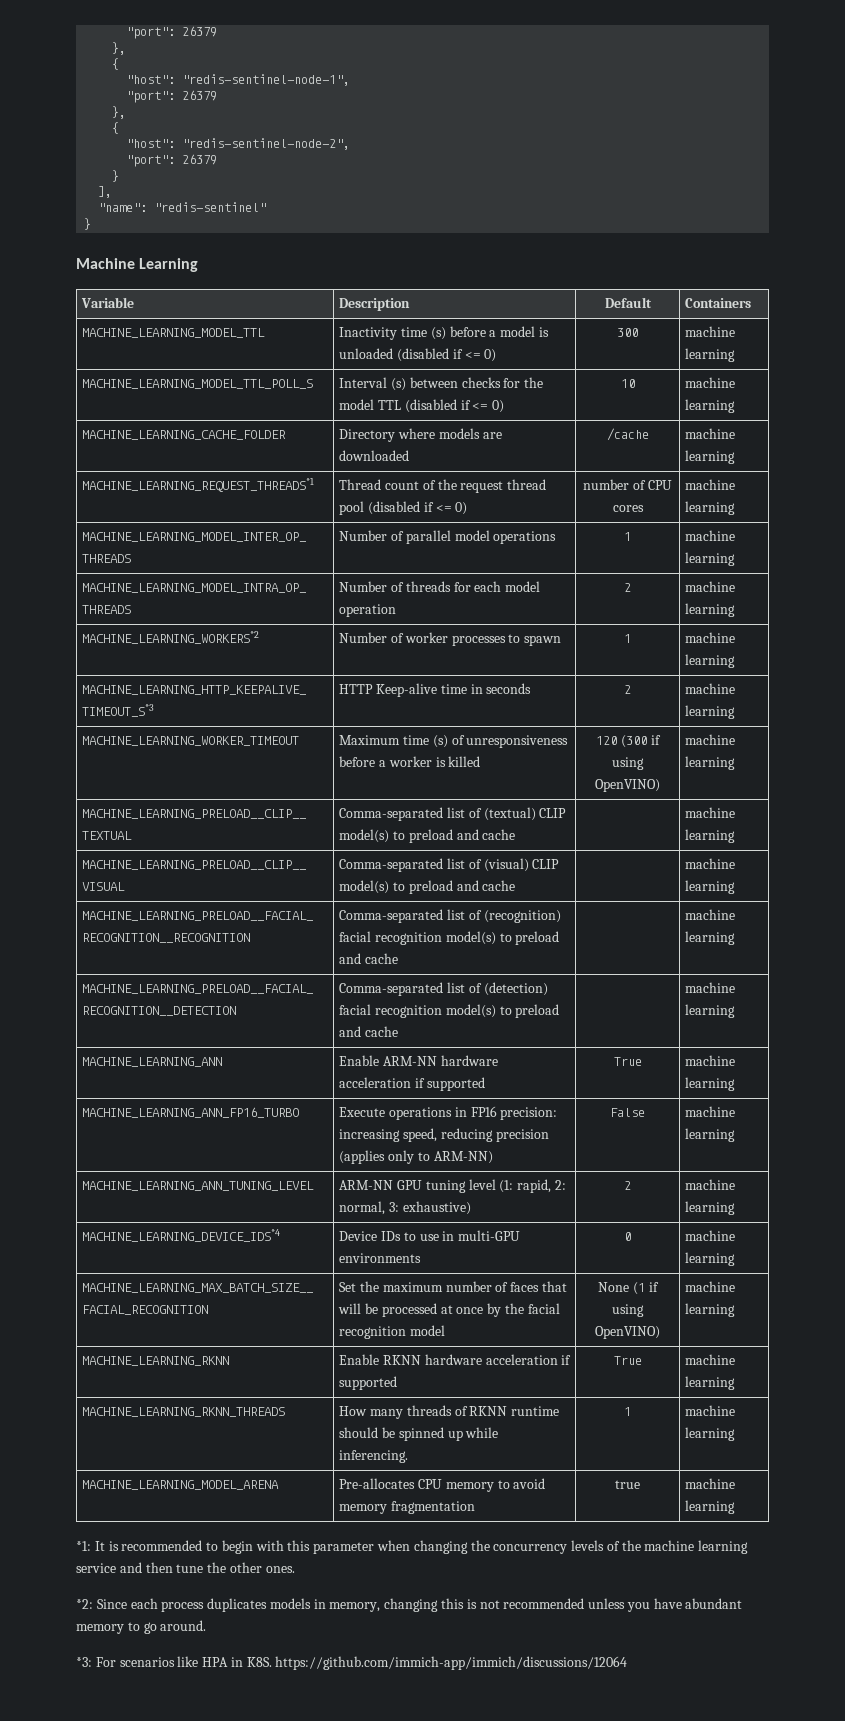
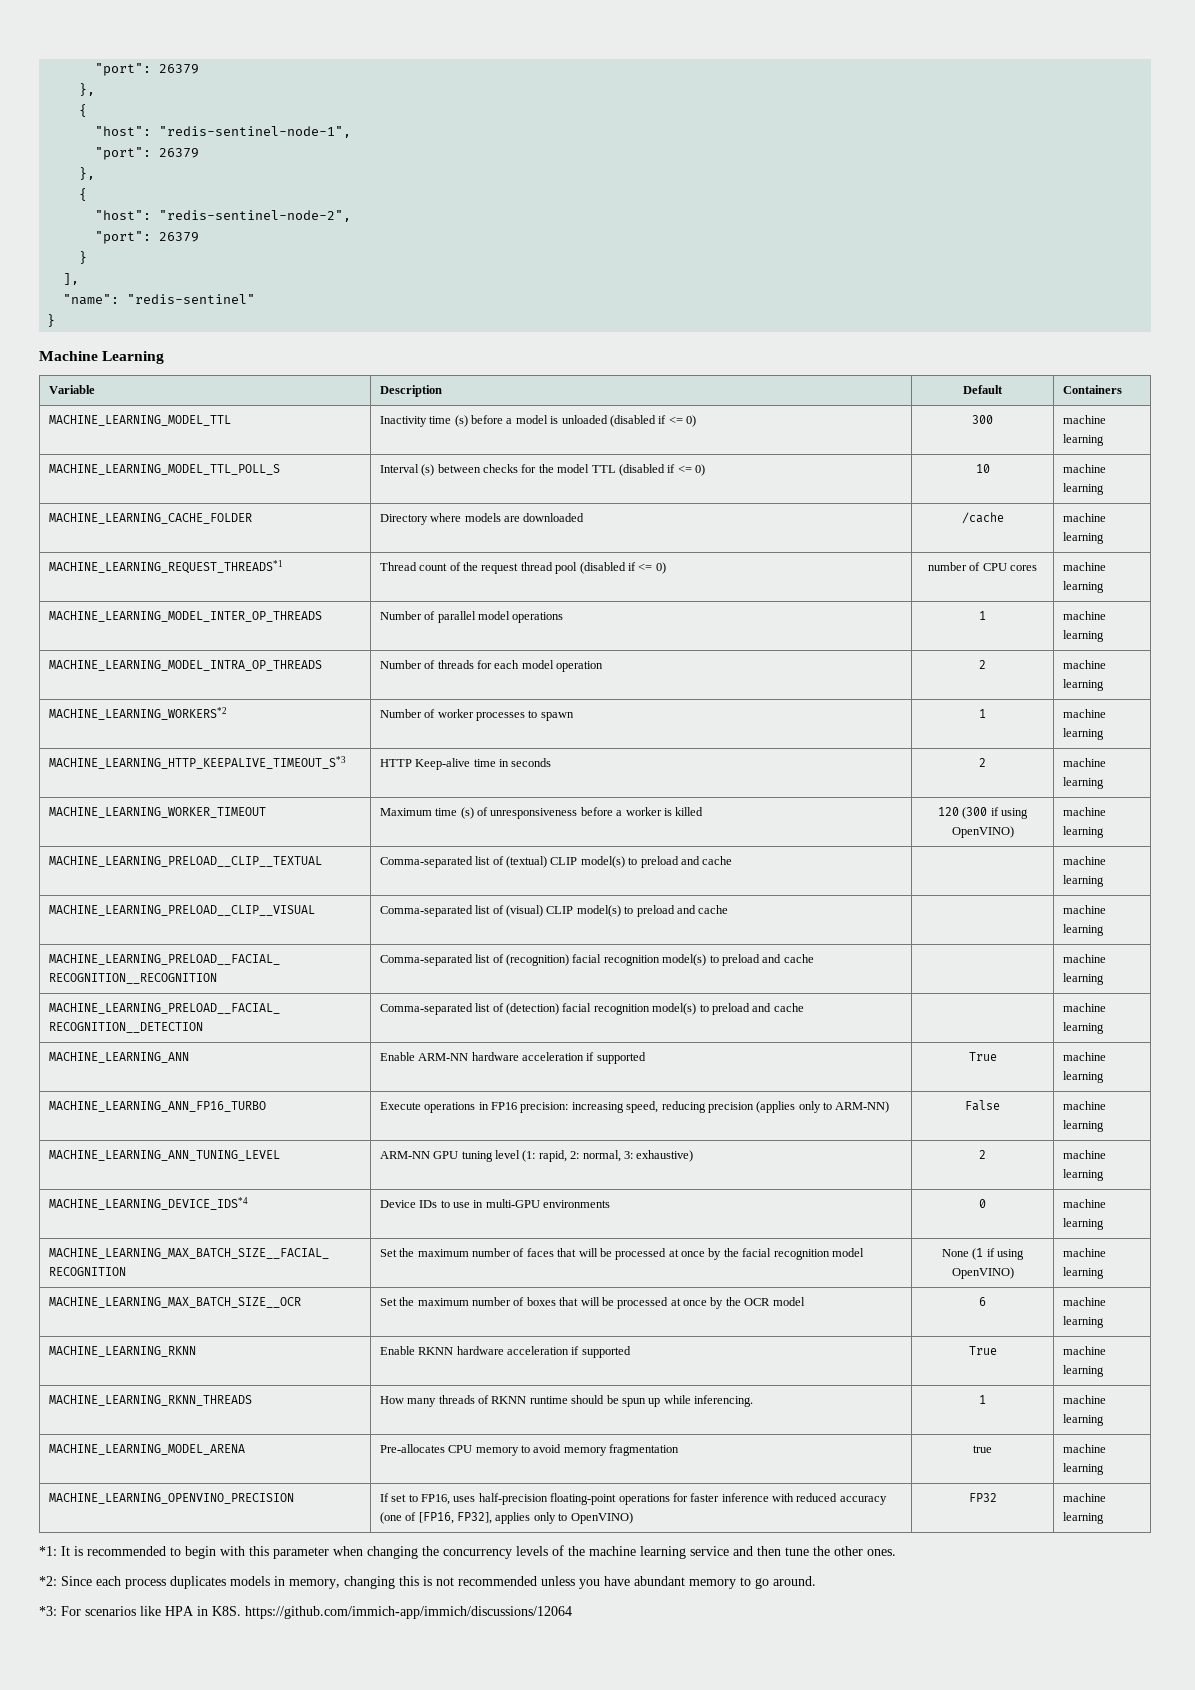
(736, 1310) none -> [48,1297,301,1308] [379,1297,805,1309] [979,1297,986,1306] [1062,1297,1106,1306] [1062,1316,1104,1328] // MACHINE_LEARNING_MAX_BATCH_SIZE__OCR | Set the maximum number of boxes that will be processed at once by the OCR model | 6 | machine learning
[398,1427,444,1441] spinned -> [621,1398,646,1407] spun
(736, 1507) none -> [48,1493,294,1504] [379,1493,887,1505] [379,1512,633,1524] [968,1493,997,1502] [1062,1493,1106,1502] [1062,1512,1104,1524] // MACHINE_LEARNING_OPENVINO_PRECISION | If set to FP16, uses half-precision floating-point operations for faster inference with reduced accuracy (one of [FP16, FP32], applies only to OpenVINO) | FP32 | machine learning

